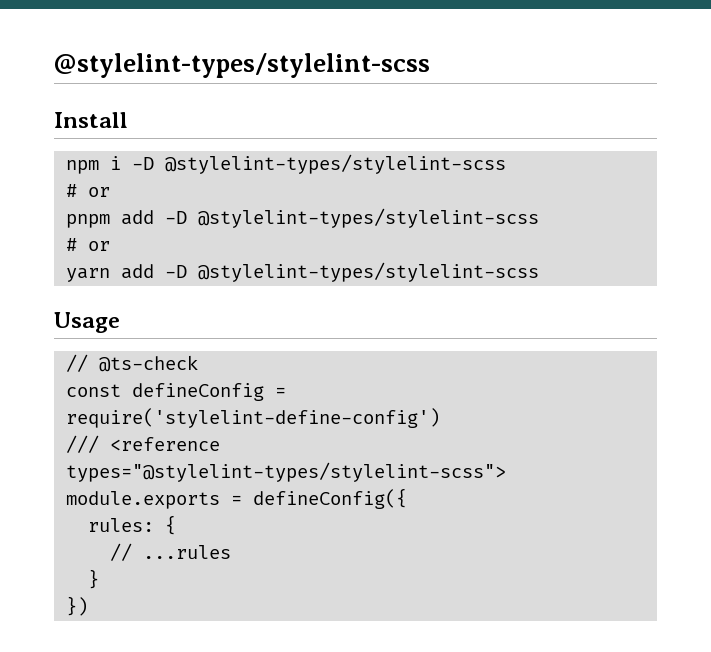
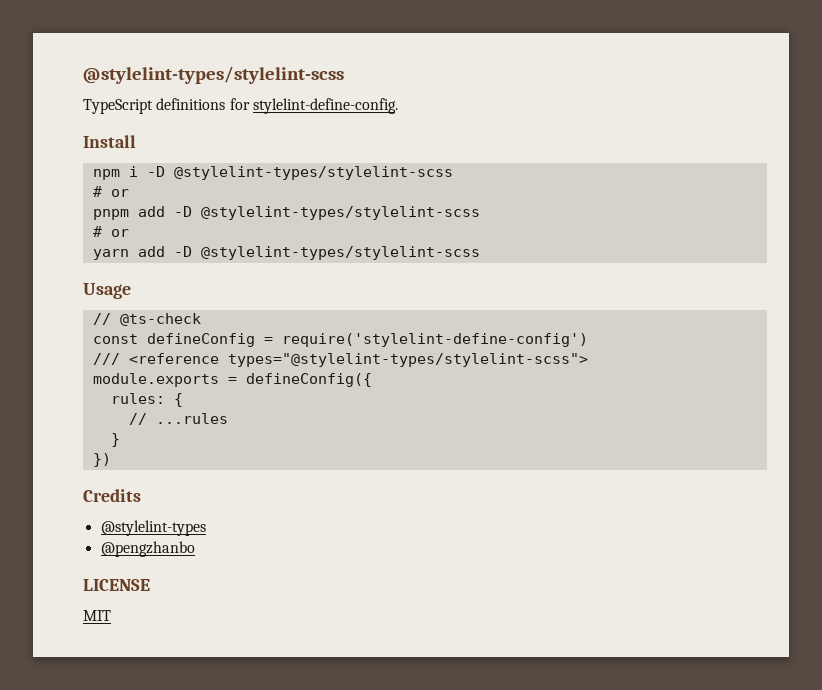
[54,53,430,78] @stylelint-types/stylelint-scss -> [83,66,344,84] [83,98,398,114] @stylelint-types/stylelint-scss // TypeScript definitions for stylelint-define-config.
(88, 606) none -> [83,489,141,502] [100,520,206,536] [100,541,195,557] [83,579,150,591] [83,610,111,621] // Credits // @stylelint-types // @pengzhanbo // LICENSE // MIT

